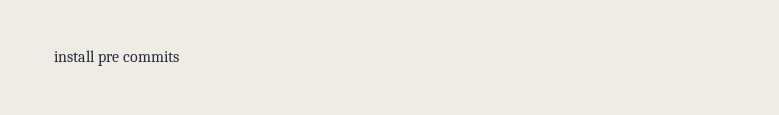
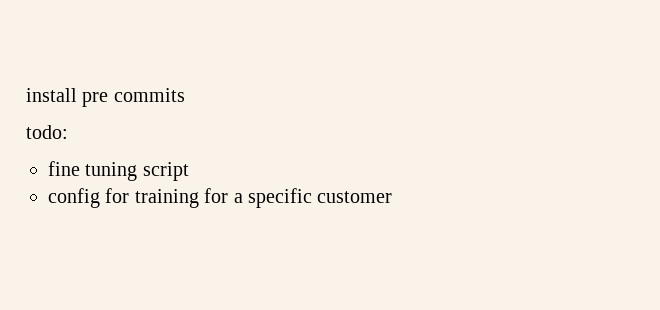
(180, 56) none -> [26,125,68,139] [48,161,189,181] [48,188,393,208] // todo: // fine tuning script // config for training for a specific customer

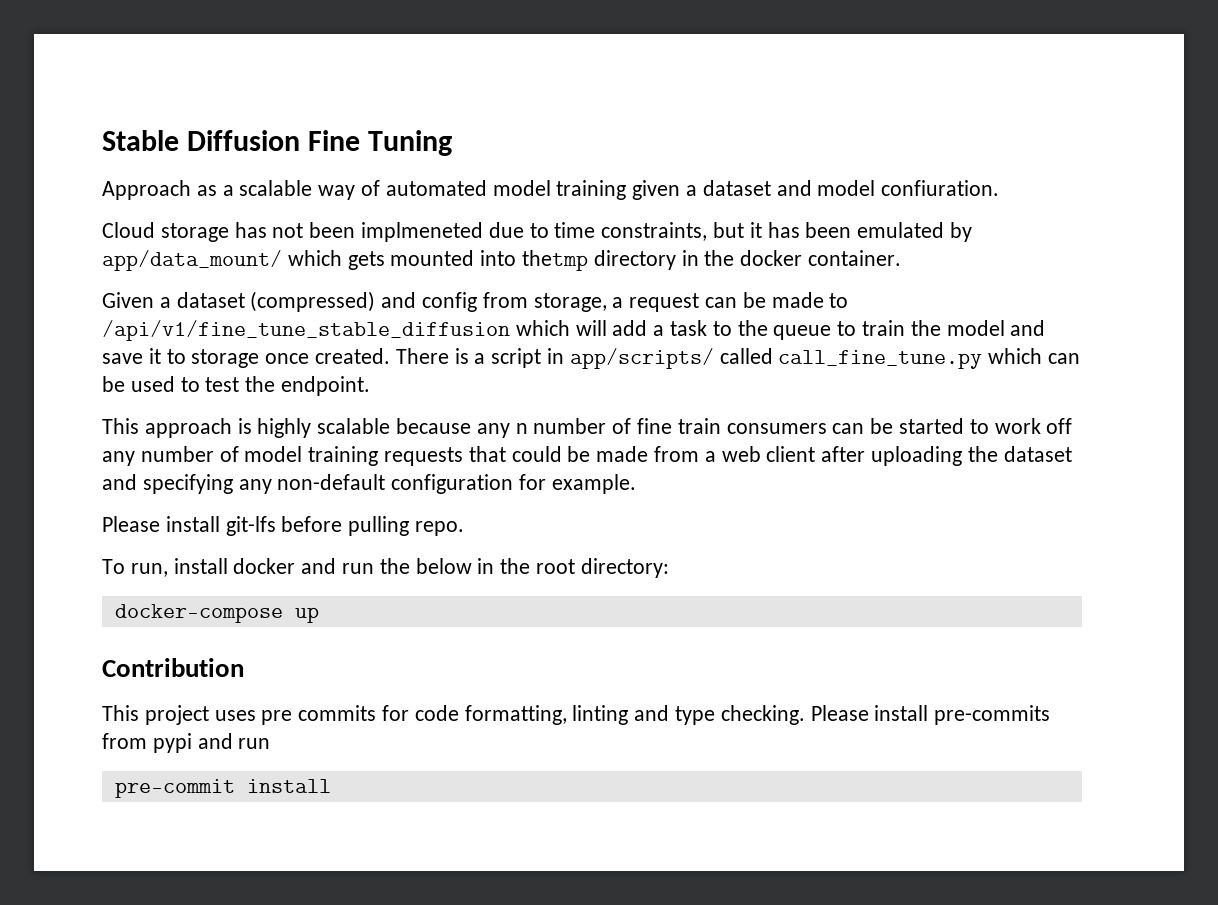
[26,88,185,107] [26,125,68,139] [48,161,189,181] [48,188,393,208] install pre commits // todo: // fine tuning script // config for training for a specific customer -> [102,130,453,156] [102,180,1000,200] [102,222,973,242] [102,250,902,271] [102,291,849,312] [102,320,1046,341] [102,348,1081,369] [102,376,371,396] [102,418,1073,438] [102,446,1072,466] [102,474,636,494] [102,516,465,536] [102,558,669,578] [114,604,319,623] [102,658,244,677] [102,705,1051,725] [102,733,271,753] [114,779,331,798] Stable Diffusion Fine Tuning // Approach as a scalable way of automated model training given a dataset and model confiuration. // Cloud storage has not been implmeneted due to time constraints, but it has been emulated by app/data_mount/ which gets mounted into thetmp directory in the docker container. // Given a dataset (compressed) and config from storage, a request can be made to /api/v1/fine_tune_stable_diffusion which will add a task to the queue to train the model and save it to storage once created. There is a script in app/scripts/ called call_fine_tune.py which can be used to test the endpoint. // This approach is highly scalable because any n number of fine train consumers can be started to work off any number of model training requests that could be made from a web client after uploading the dataset and specifying any non-default configuration for example. // Please install git-lfs before pulling repo. // To run, install docker and run the below in the root directory: // docker-compose up // Contribution // This project uses pre commits for code formatting, linting and type checking. Please install pre-commits from pypi and run // pre-commit install

